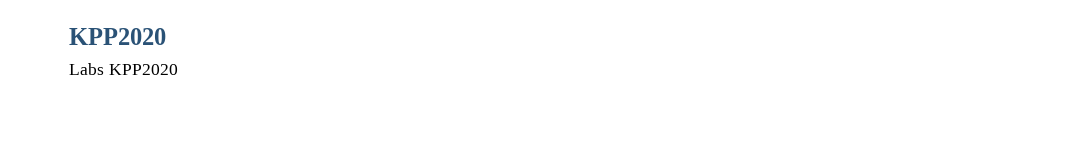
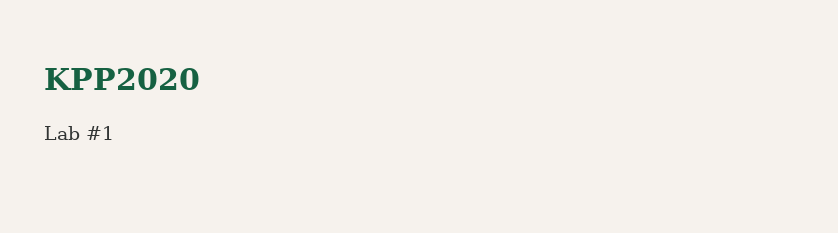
[69,63,178,75] Labs KPP2020 -> [44,126,114,140] Lab #1

